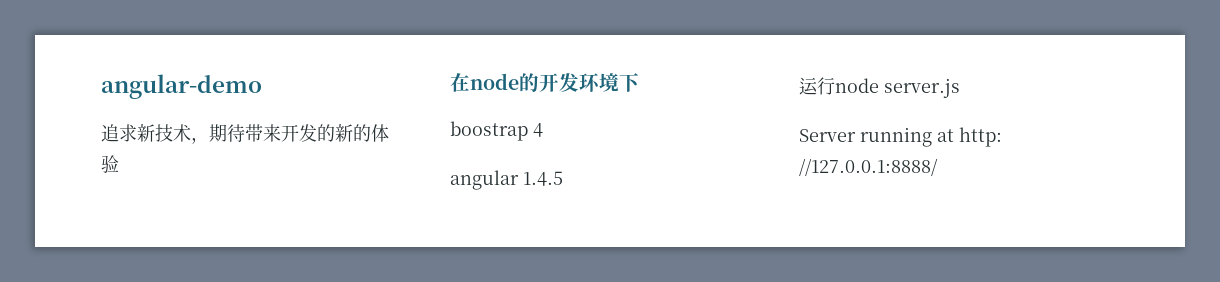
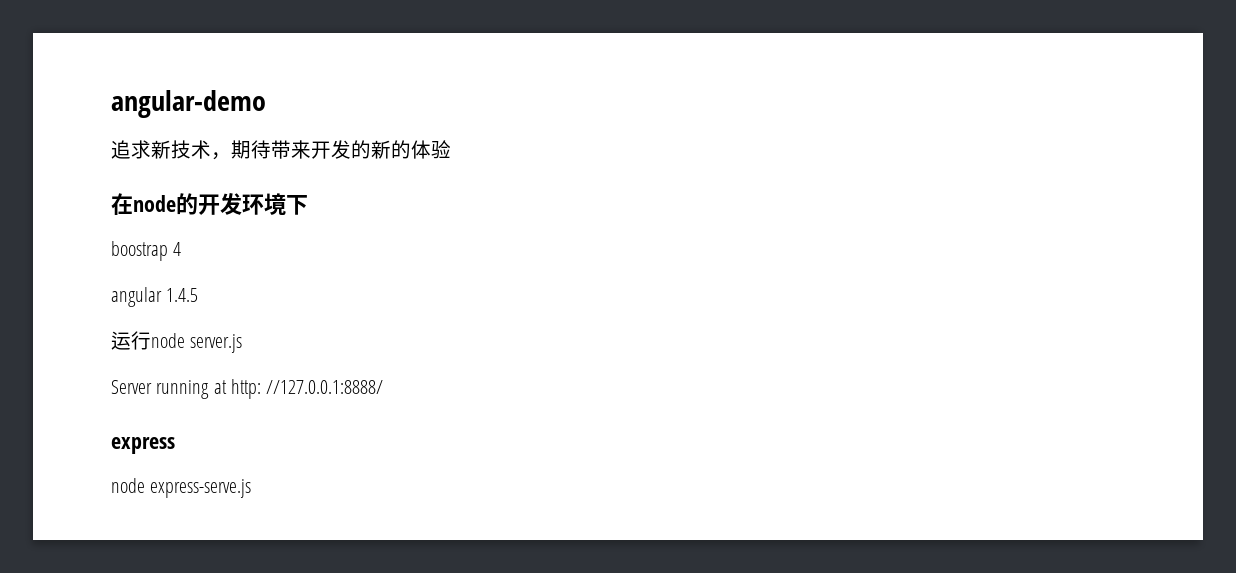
(938, 167) none -> [111,437,175,454] [111,478,252,498] // express // node express-serve.js

